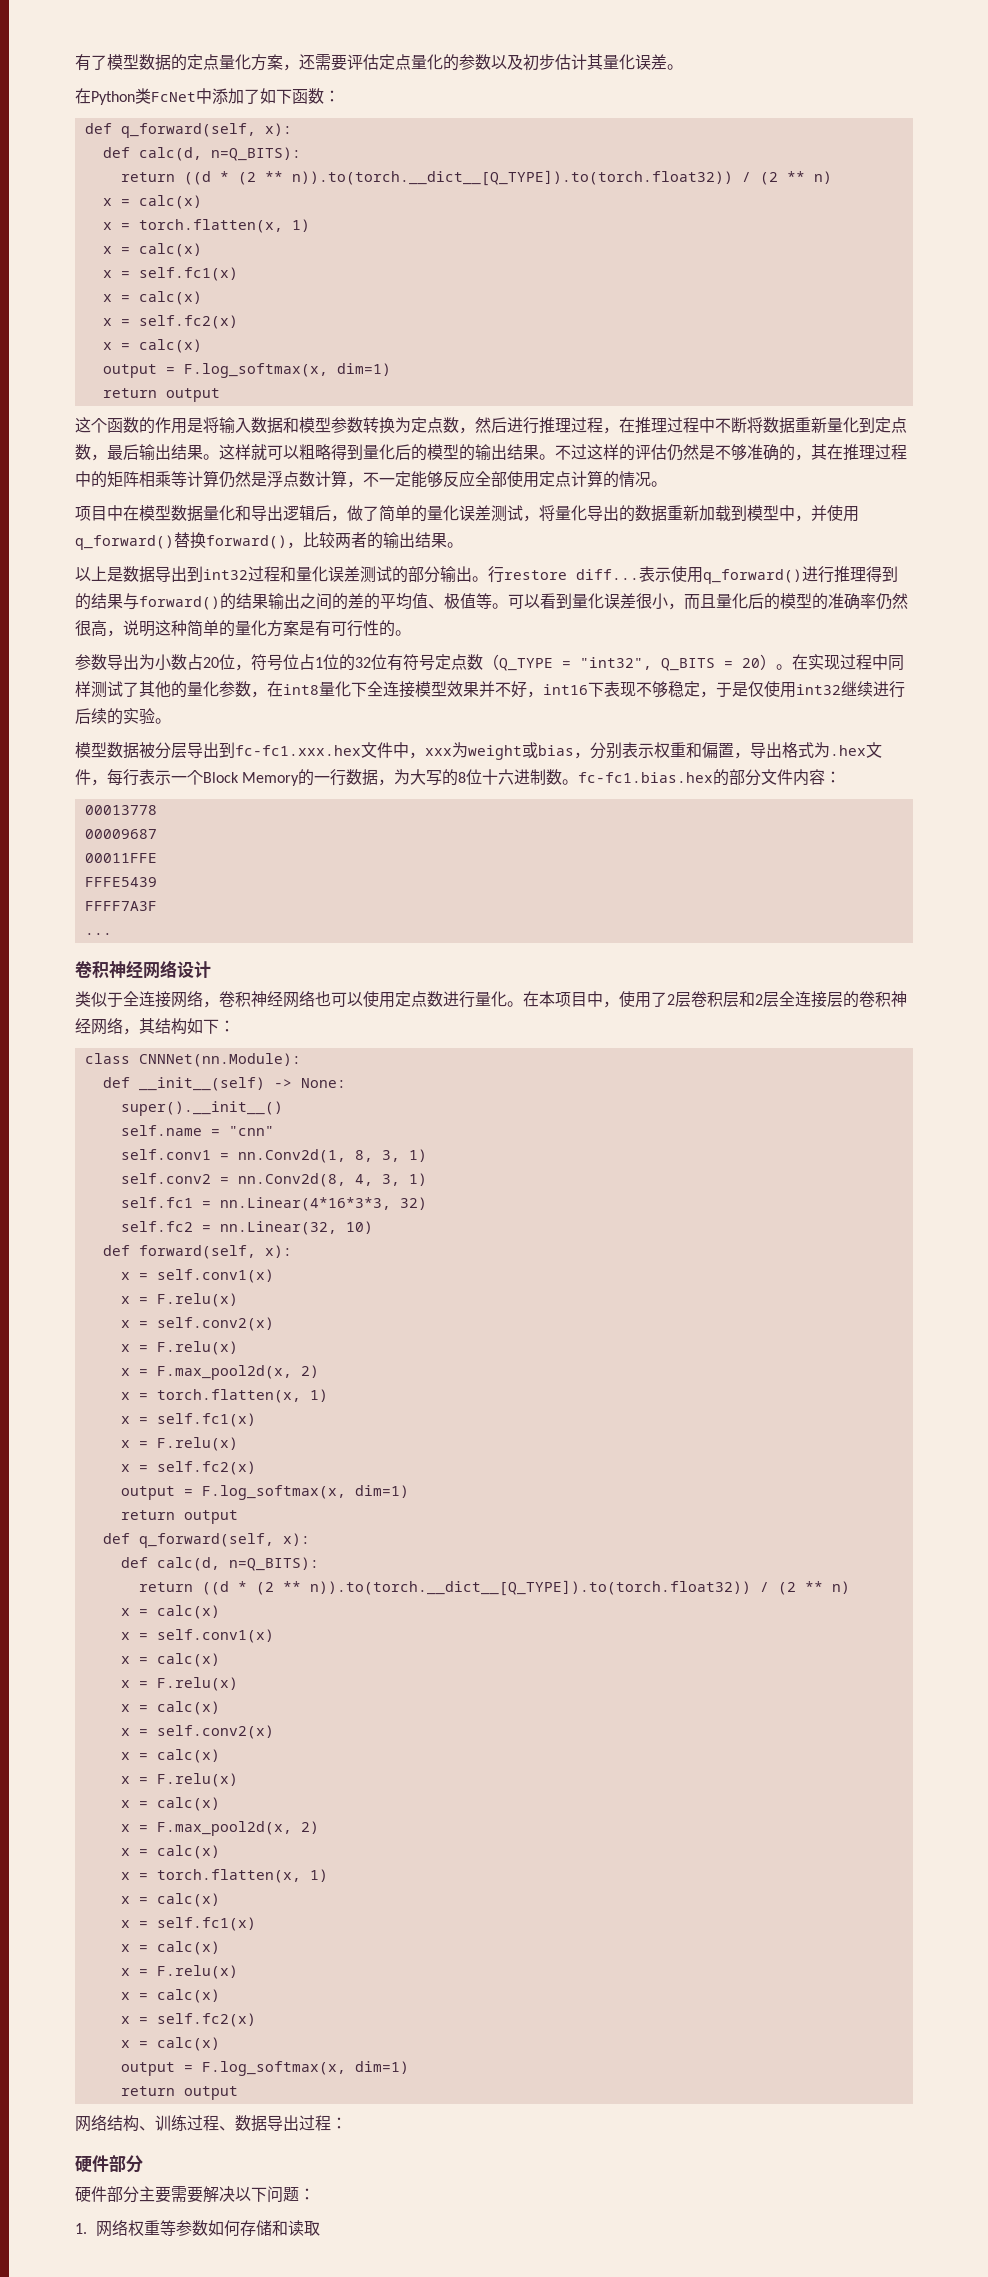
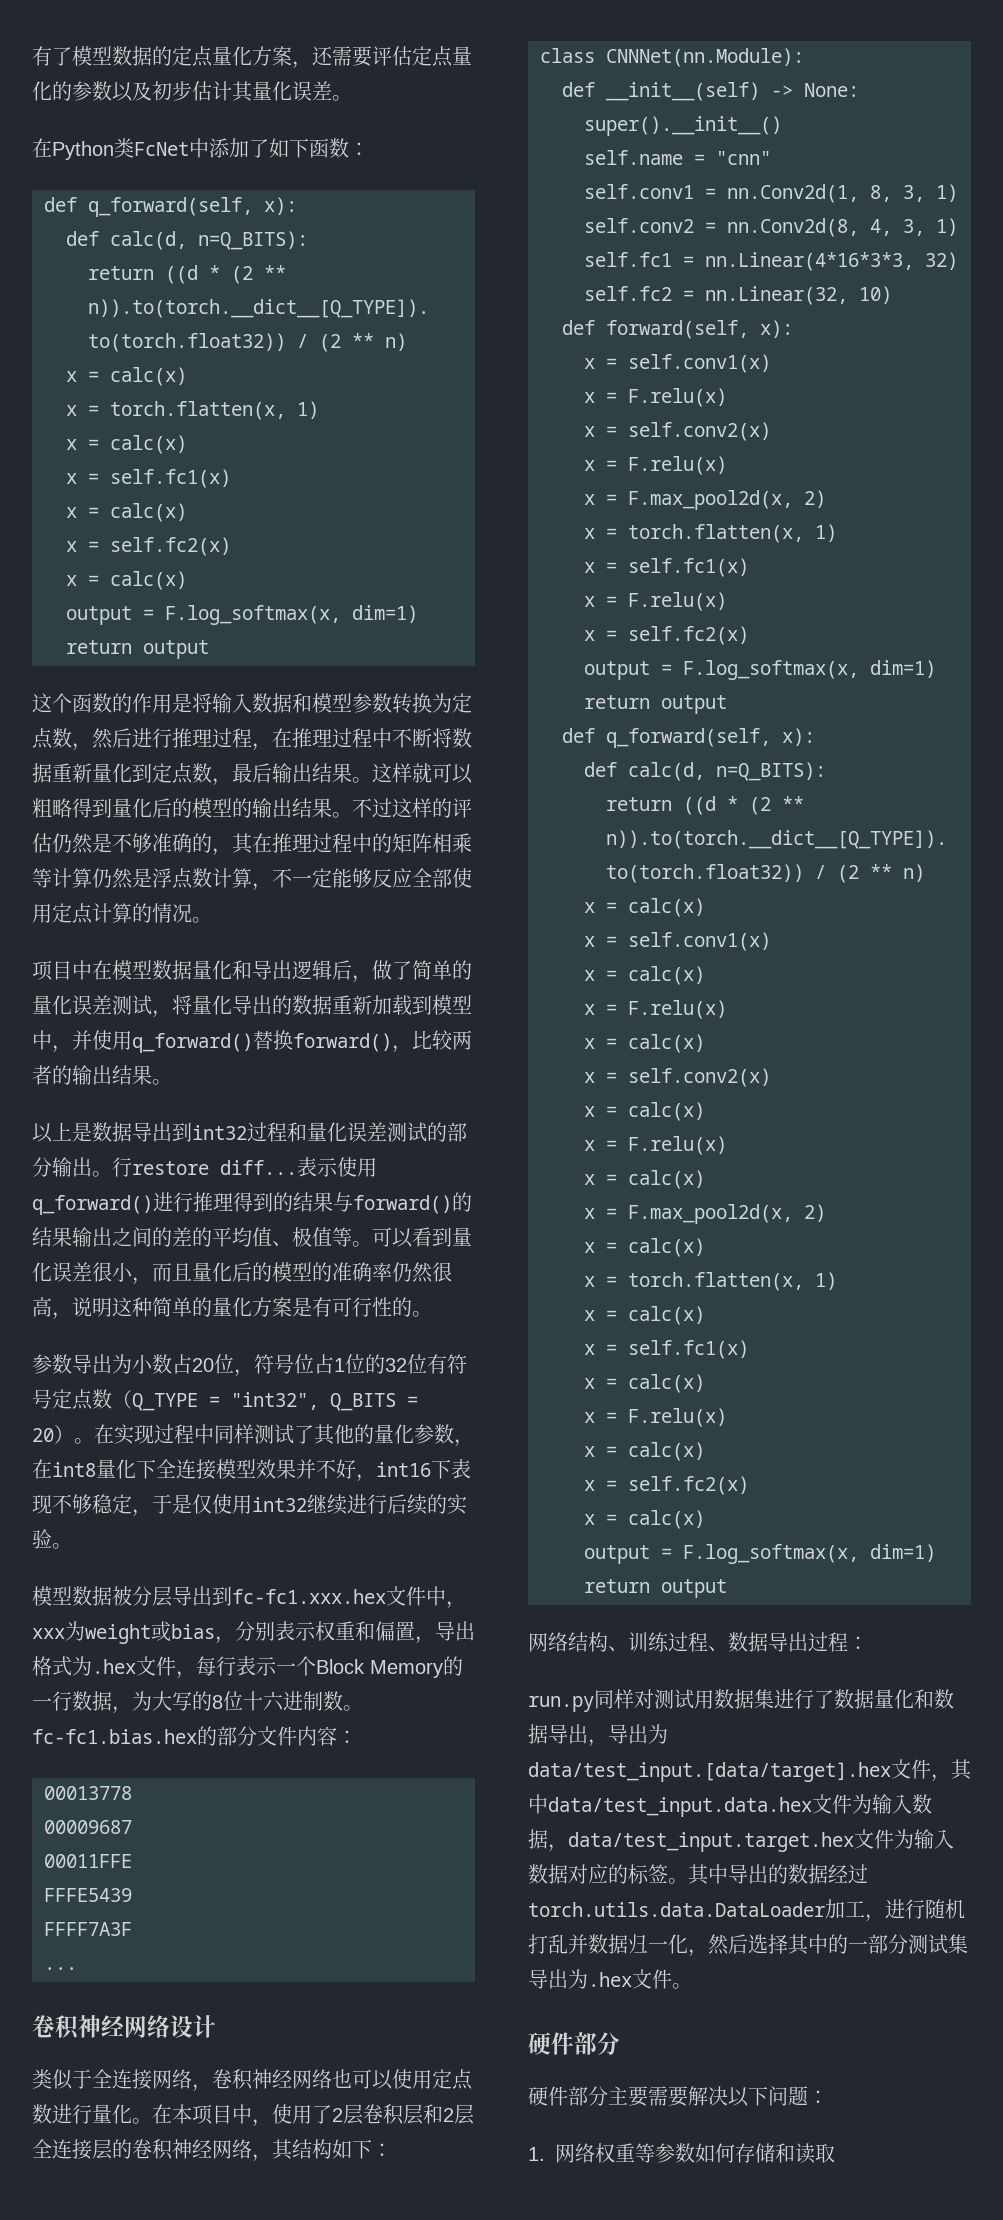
(347, 2123) none -> [528,1689,954,1712] [528,1724,668,1747] [528,1759,972,1782] [528,1794,932,1817] [528,1829,954,1852] [528,1864,868,1885] [528,1899,965,1922] [528,1934,968,1957] [528,1969,692,1989] // run.py同样对测试用数据集进行了数据量化和数据导出，导出为data/test_input.[data/target].hex文件，其中data/test_input.data.hex文件为输入数据，data/test_input.target.hex文件为输入数据对应的标签。其中导出的数据经过torch.utils.data.DataLoader加工，进行随机打乱并数据归一化，然后选择其中的一部分测试集导出为.hex文件。

